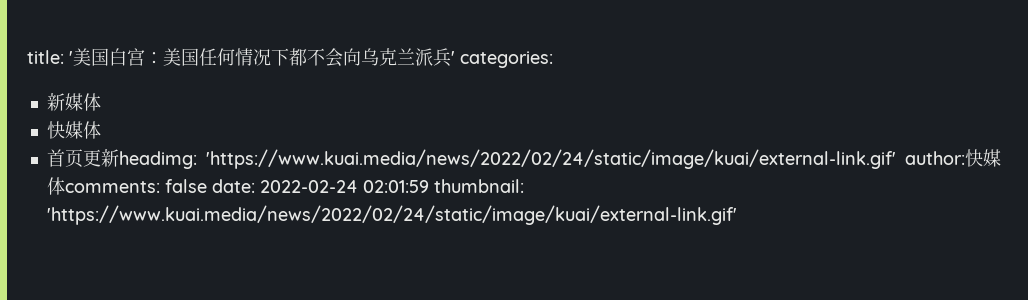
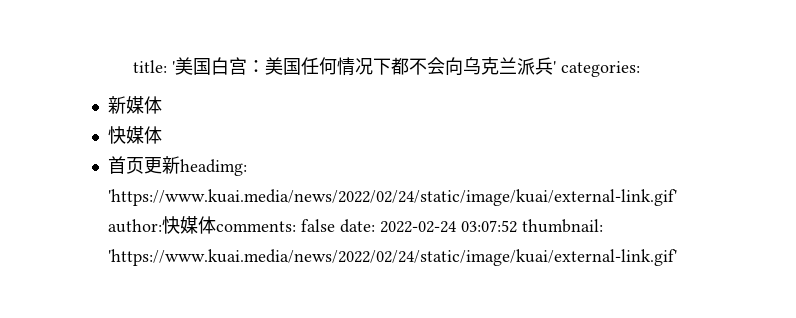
[362,180,429,193] 02:01:59 -> [460,220,517,233] 03:07:52

